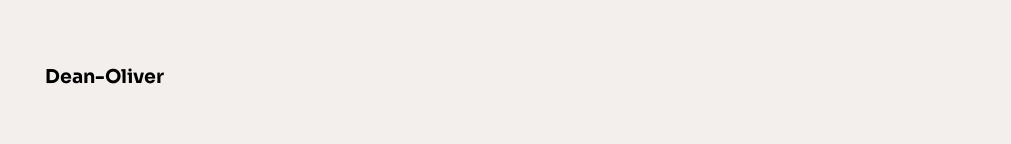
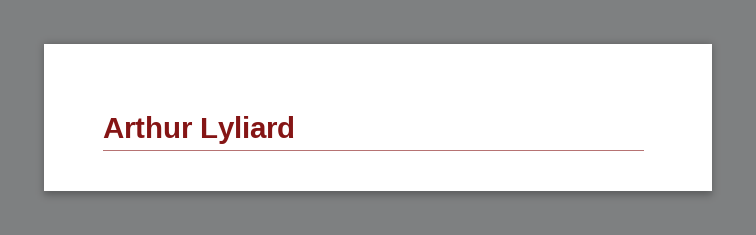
[45,68,164,84] Dean-Oliver -> [103,116,295,144] Arthur Lyliard

